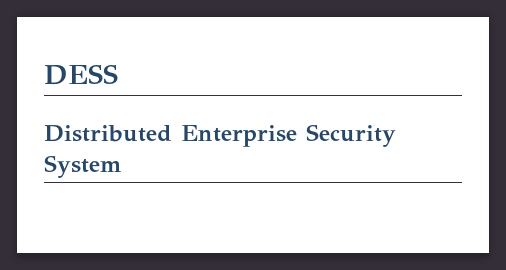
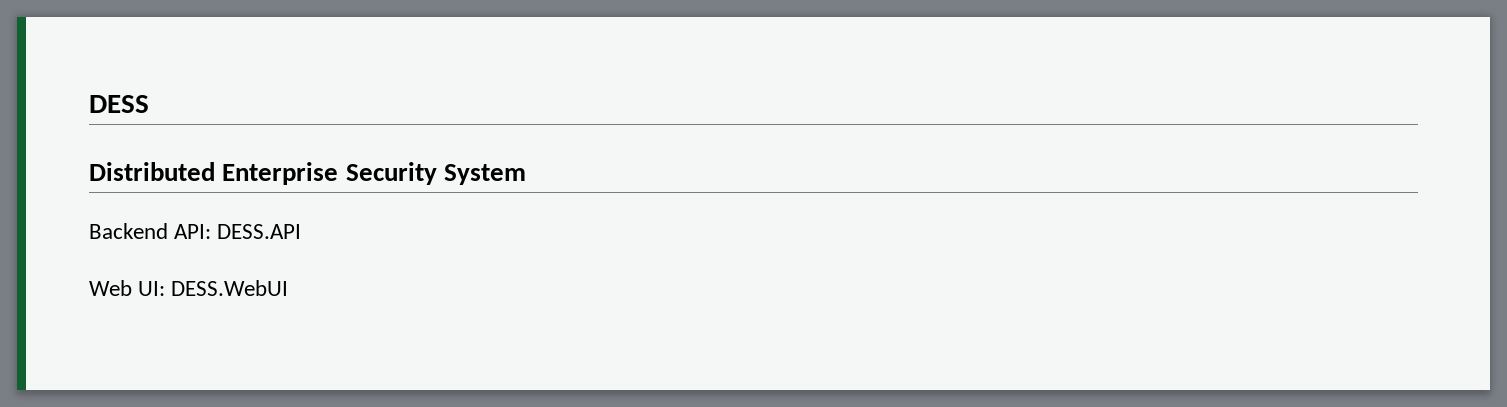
(122, 166) none -> [89,223,302,239] [89,280,289,296] // Backend API: DESS.API // Web UI: DESS.WebUI

